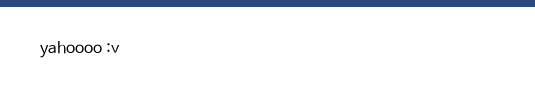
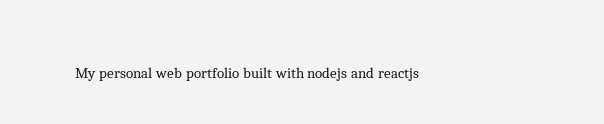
[40,41,121,58] yahoooo :v -> [75,67,420,81] My personal web portfolio built with nodejs and reactjs

